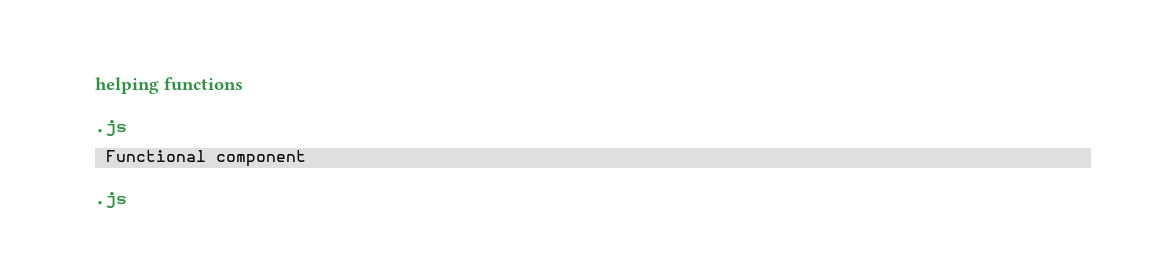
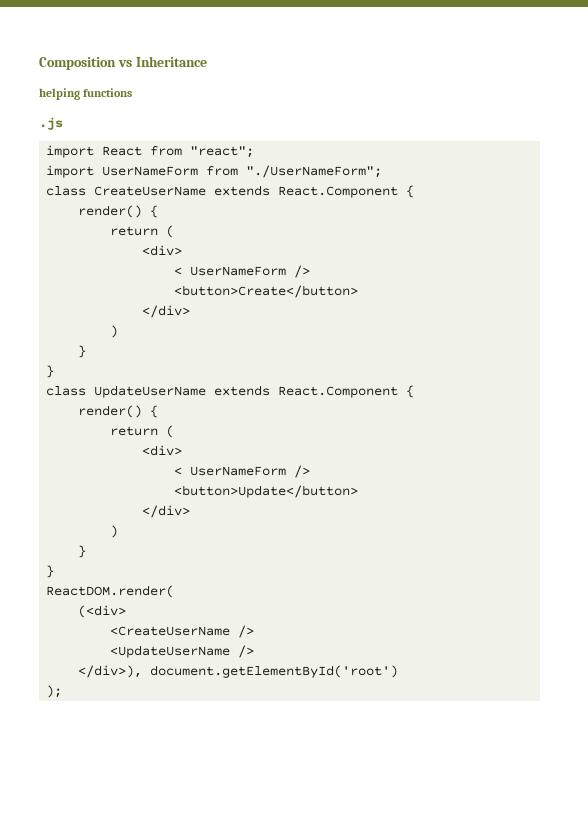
(95, 85) none -> [39,56,207,70] Composition vs Inheritance //
[106,150,307,167] [95,192,127,208] Functional component // .js -> [45,145,254,158] [45,165,382,178] [45,185,414,198] [77,205,158,218] [109,225,174,238] [141,245,182,256] [173,265,310,278] [173,285,358,298] [141,305,190,318] [109,325,118,338] [77,345,86,358] [45,365,54,378] [45,385,414,398] [77,405,158,418] [109,425,174,438] [141,445,182,456] [173,465,310,478] [173,485,358,498] [141,505,190,518] [109,525,118,538] [77,545,86,558] [45,565,54,578] [45,585,174,598] [77,605,126,618] [109,625,254,638] [109,645,254,658] [77,665,398,678] [45,685,62,698] import React from "react"; // import UserNameForm from "./UserNameForm"; // class CreateUserName extends React.Component { // render() { // return ( // <div> // < UserNameForm /> // <button>Create</button> // </div> // ) // } // } // class UpdateUserName extends React.Component { // render() { // return ( // <div> // < UserNameForm /> // <button>Update</button> // </div> // ) // } // } // ReactDOM.render( // (<div> // <CreateUserName /> // <UpdateUserName /> // </div>), document.getElementById('root') // );

